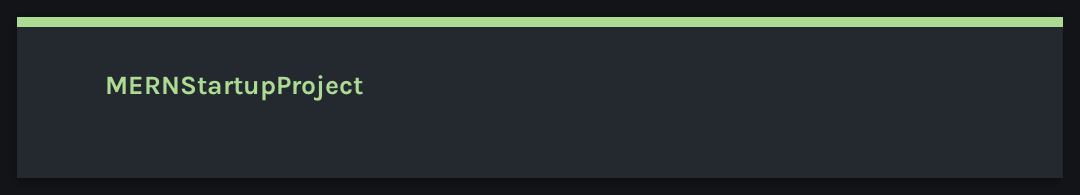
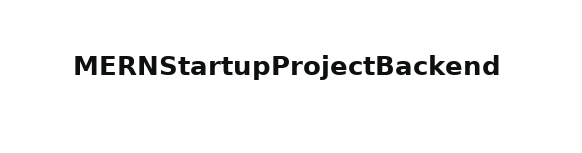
[105,75,363,101] MERNStartupProject -> [73,55,501,80] MERNStartupProjectBackend

